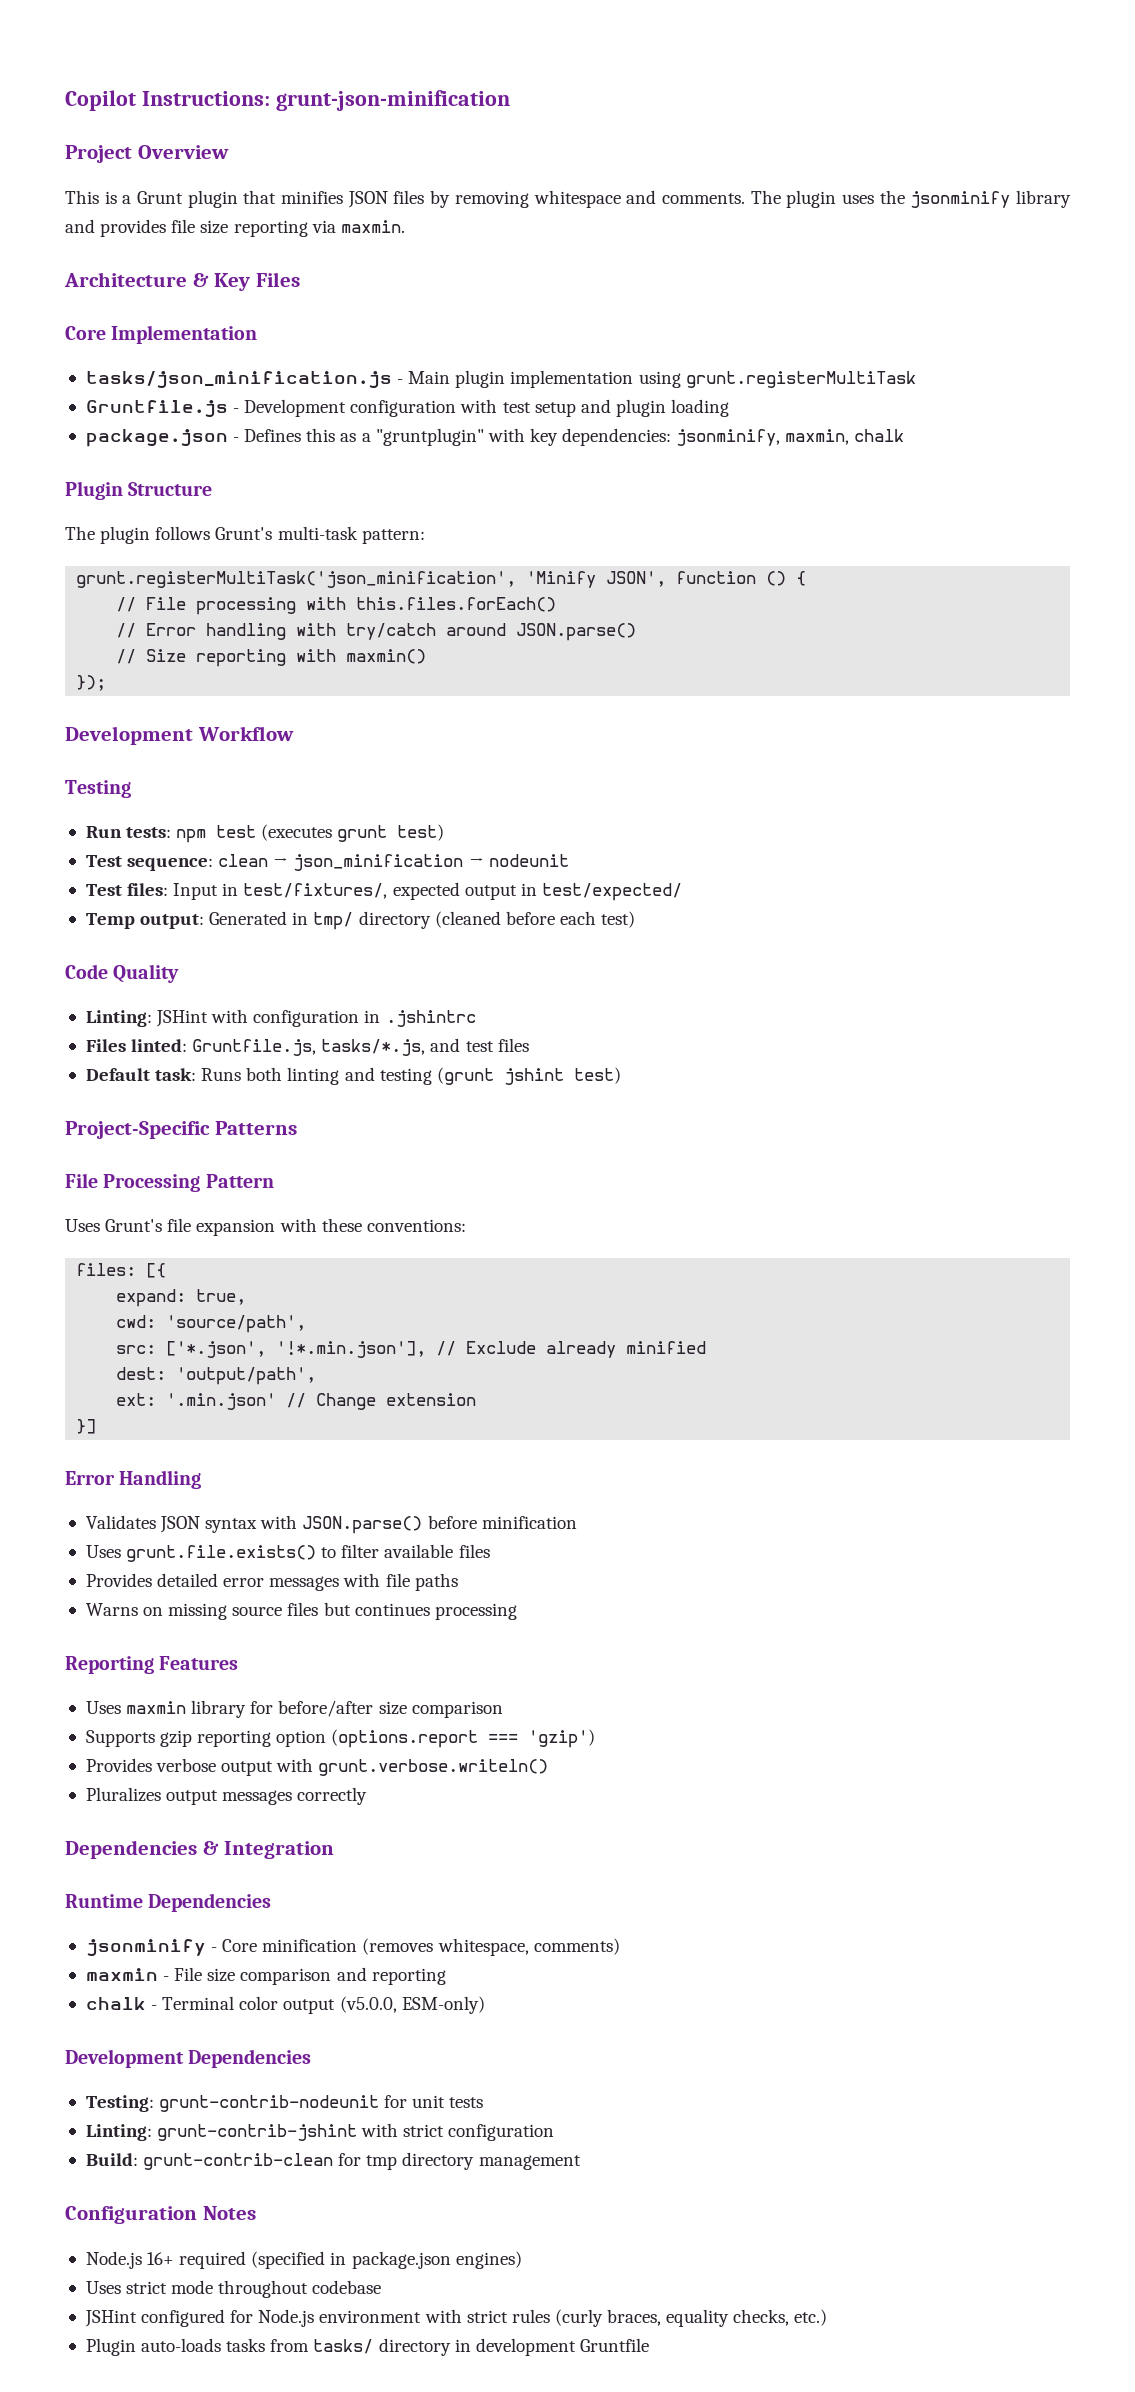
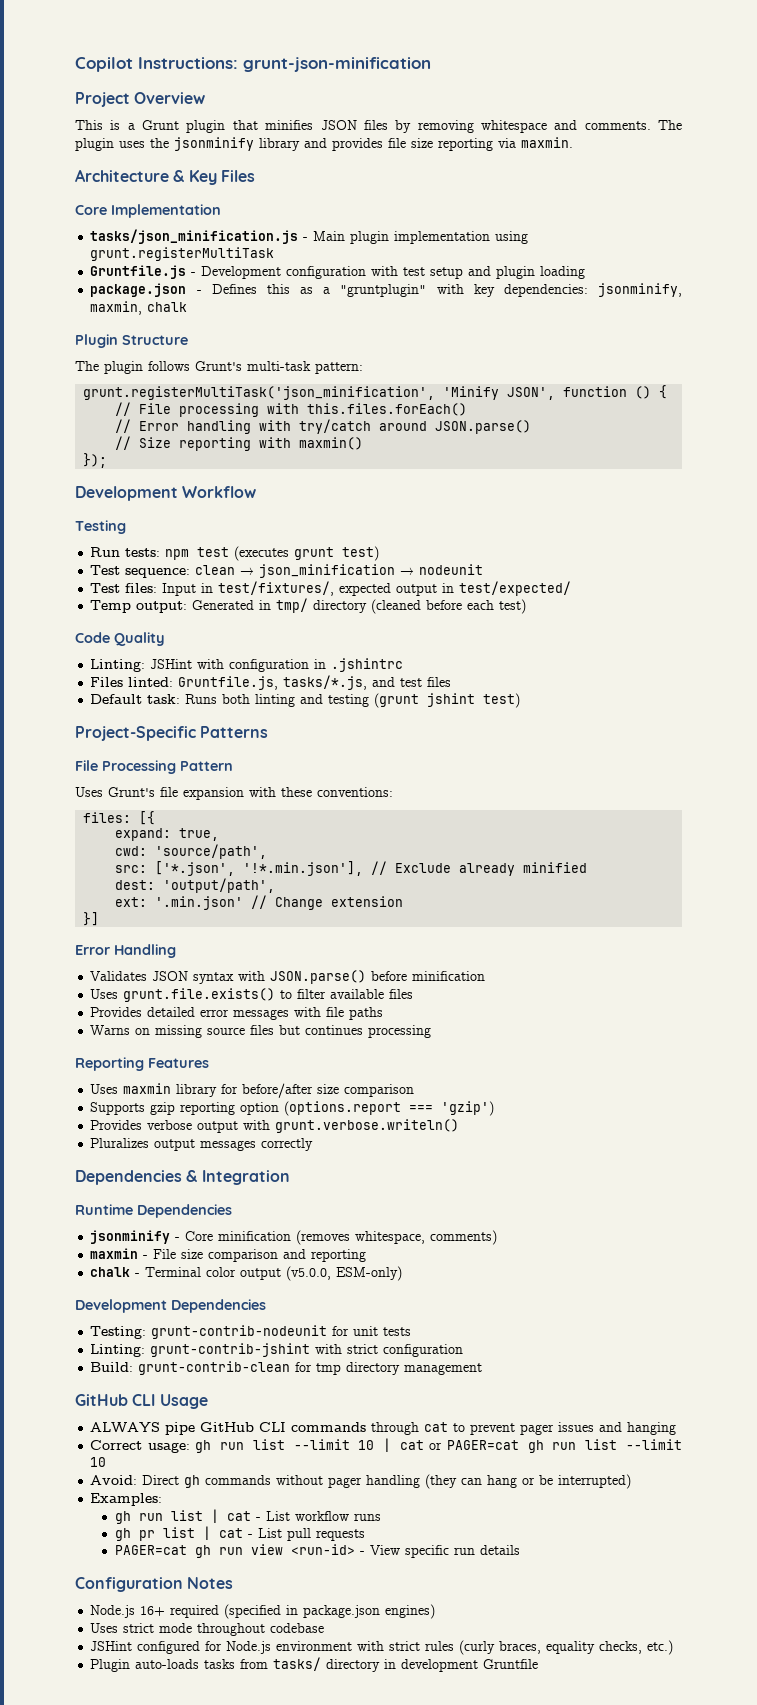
(581, 2162) none -> [75,1394,208,1409] [90,1422,677,1435] [90,1438,683,1453] [90,1457,107,1467] [90,1474,632,1489] [90,1493,163,1506] [114,1509,381,1524] [114,1526,365,1541] [114,1544,520,1558] // GitHub CLI Usage // ALWAYS pipe GitHub CLI commands through cat to prevent pager issues and hanging // Correct usage: gh run list --limit 10 | cat or PAGER=cat gh run list --limit 10 // Avoid: Direct gh commands without pager handling (they can hang or be interrupted) // Examples: // gh run list | cat - List workflow runs // gh pr list | cat - List pull requests // PAGER=cat gh run view <run-id> - View specific run details

